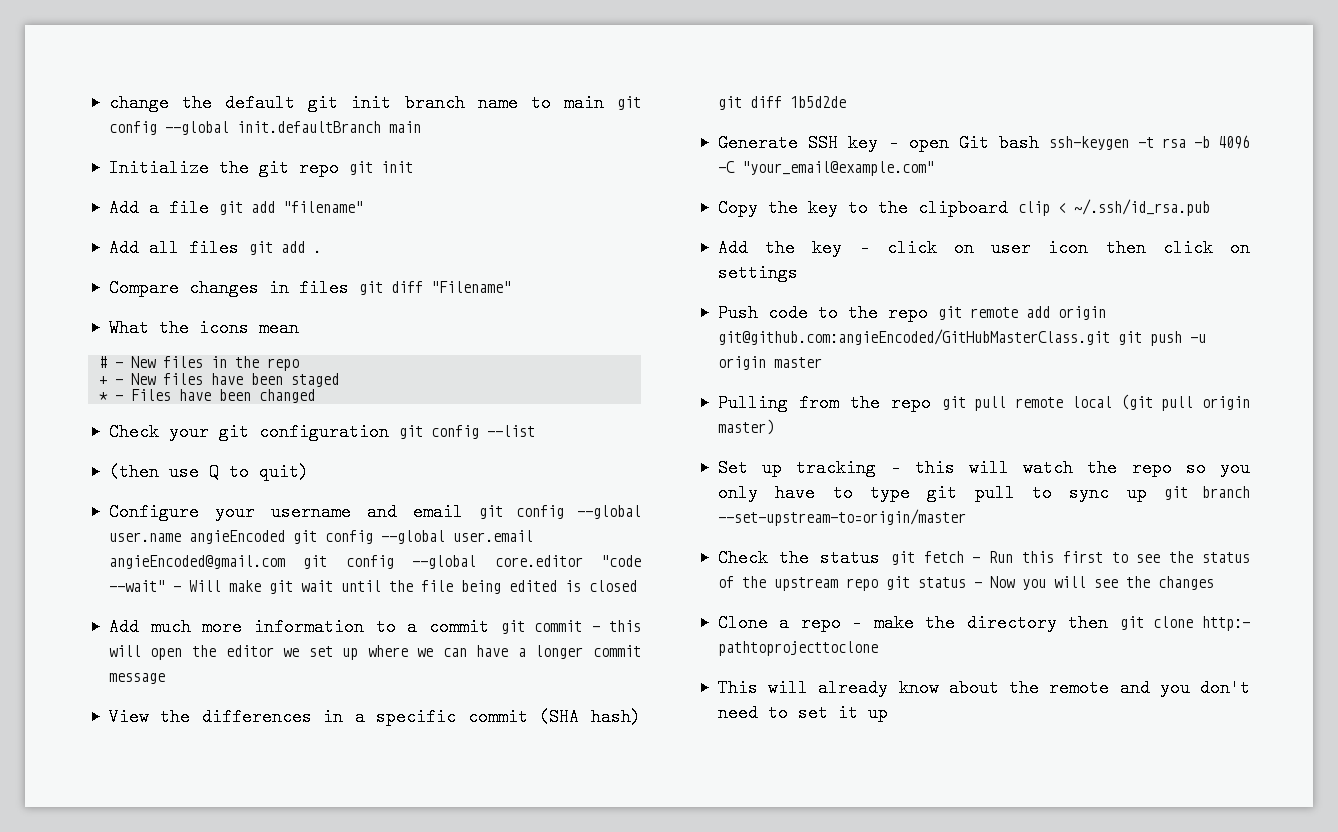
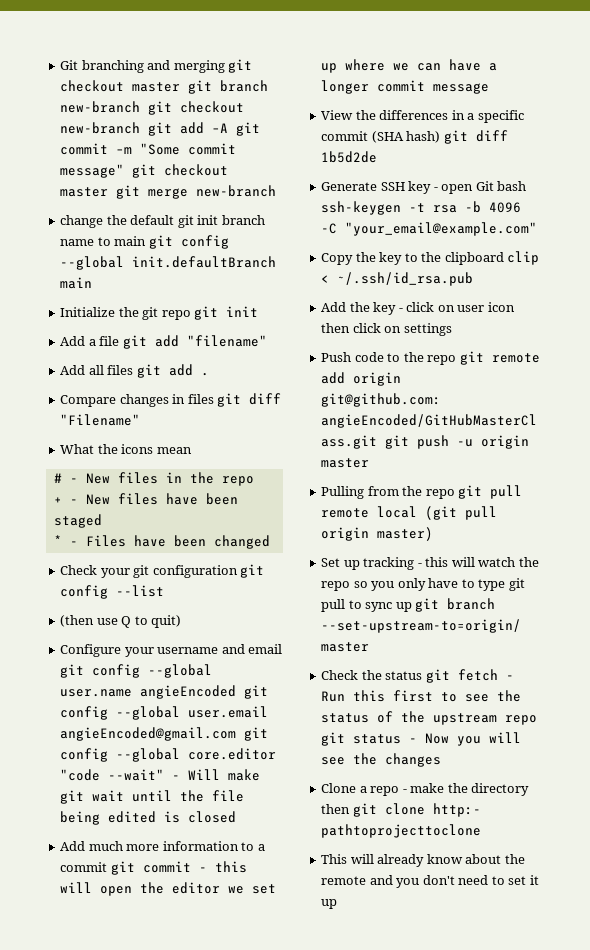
(108, 103) none -> [60,59,253,73] [60,80,269,94] [60,101,245,115] [60,122,261,136] [60,143,237,155] [60,164,229,178] [60,185,277,199] Git branching and merging git checkout master git branch new-branch git checkout new-branch git add –A git commit –m "Some commit message" git checkout master git merge new-branch //

